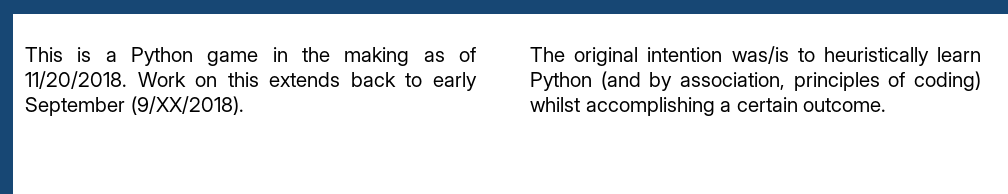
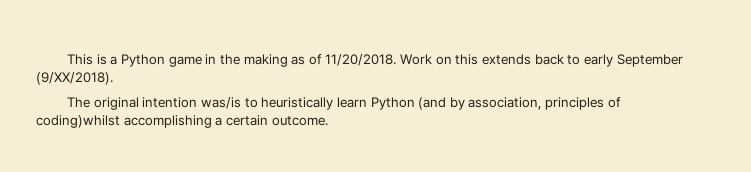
[914,71,981,91] [530,97,580,112] coding) whilst -> [36,115,120,128] coding)whilst

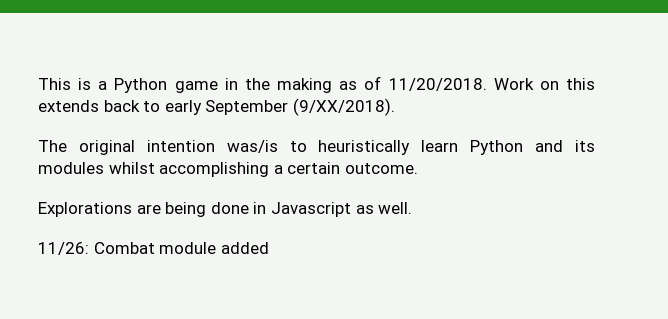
[418,97,621,110] [36,115,328,128] (and by association, principles of coding)whilst accomplishing a certain outcome. -> [535,140,596,152] [38,162,418,177] [38,202,413,217] [38,242,269,255] and its modules whilst accomplishing a certain outcome. // Explorations are being done in Javascript as well. // 11/26: Combat module added

